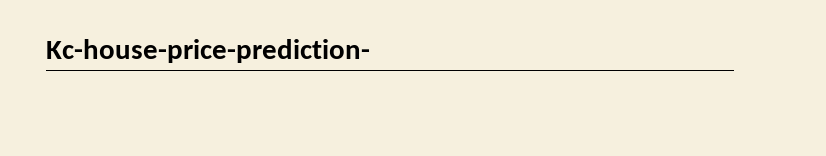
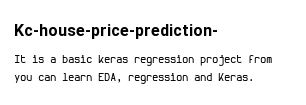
(370, 51) none -> [14,55,272,66] [14,73,254,84] // It is a basic keras regression project from you can learn EDA, regression and Keras.

